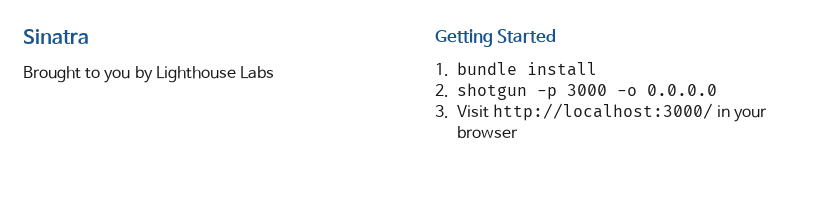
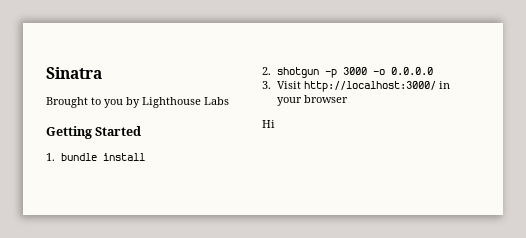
(518, 132) none -> [262,120,275,128] // Hi

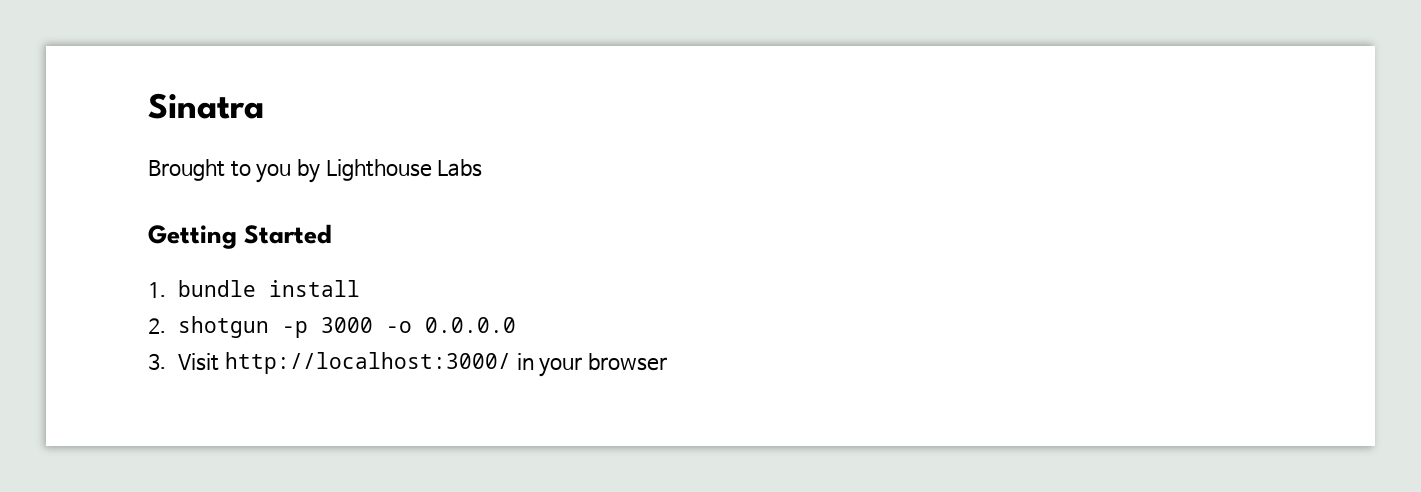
[262,120,275,128] // Hi -> (668, 362) none

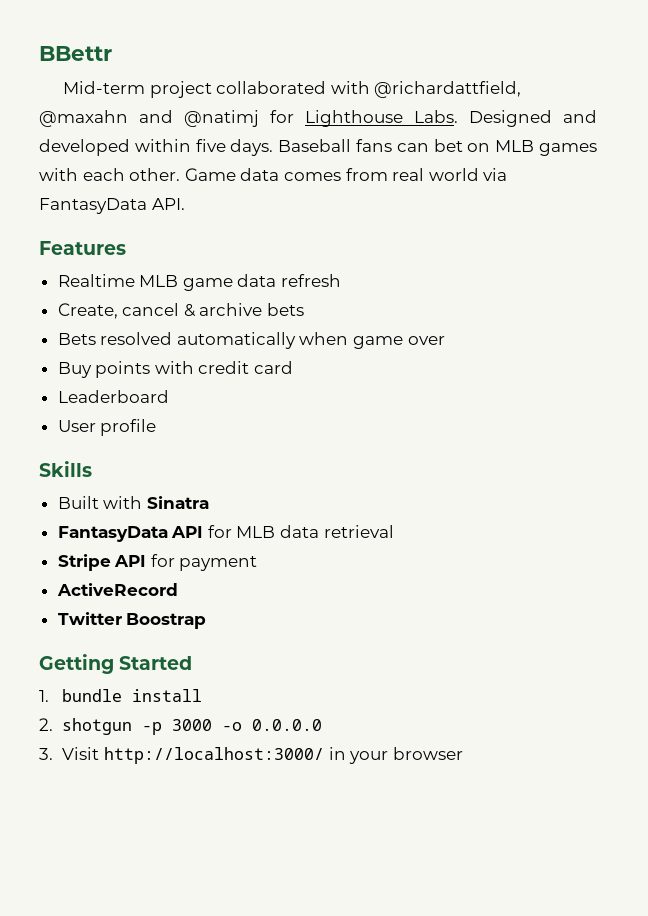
[148,93,264,119] [148,159,483,183] Sinatra // Brought to you by Lighthouse Labs -> [39,46,112,61] [63,81,522,98] [39,110,597,127] [39,139,598,156] [39,168,508,181] [39,198,185,214] [39,241,126,255] [57,274,342,291] [57,303,305,319] [57,332,445,349] [57,361,294,378] [57,390,169,403] [57,419,157,436] [39,461,92,477] [57,496,209,509] [57,525,394,542] [57,554,258,571] [56,583,178,596] [57,612,207,629] BBettr // Mid-term project collaborated with @richardattfield, @maxahn and @natimj for Lighthouse Labs. Designed and developed within five days. Baseball fans can bet on MLB games with each other. Game data comes from real world via FantasyData API. // Features // Realtime MLB game data refresh // Create, cancel & archive bets // Bets resolved automatically when game over // Buy points with credit card // Leaderboard // User profile // Skills // Built with Sinatra // FantasyData API for MLB data retrieval // Stripe API for payment // ActiveRecord // Twitter Boostrap

